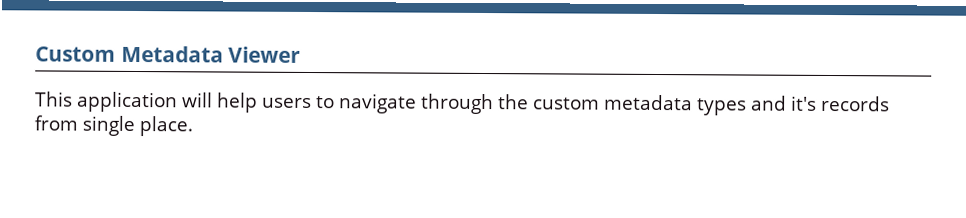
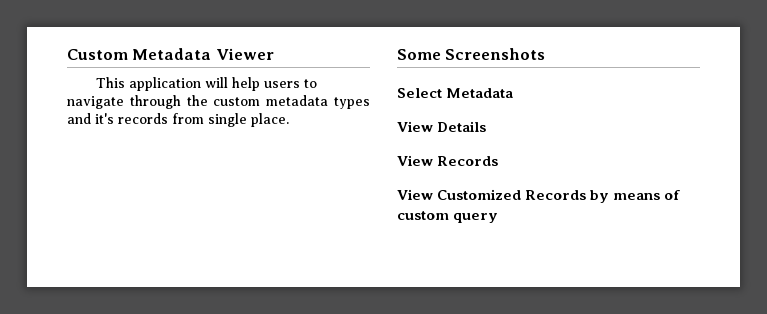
(193, 126) none -> [397,48,546,60] [397,88,514,98] [397,121,487,132] [397,155,499,166] [397,189,681,203] [397,211,499,223] // Some Screenshots // Select Metadata // View Details // View Records // View Customized Records by means of custom query

